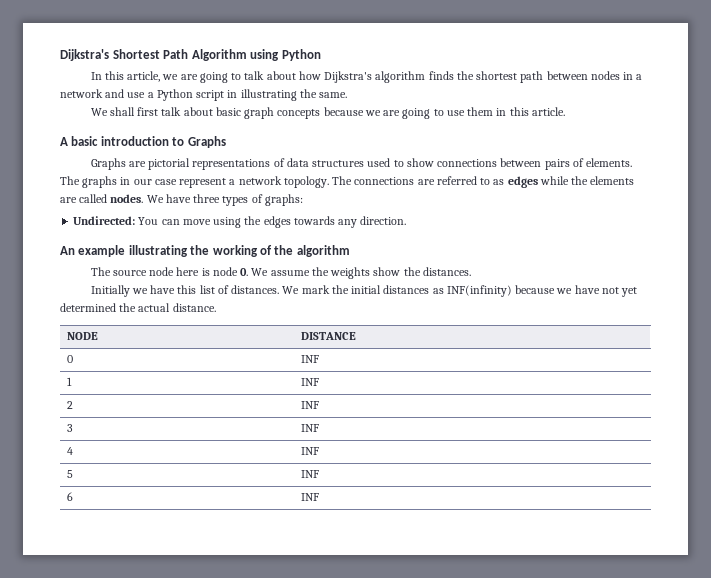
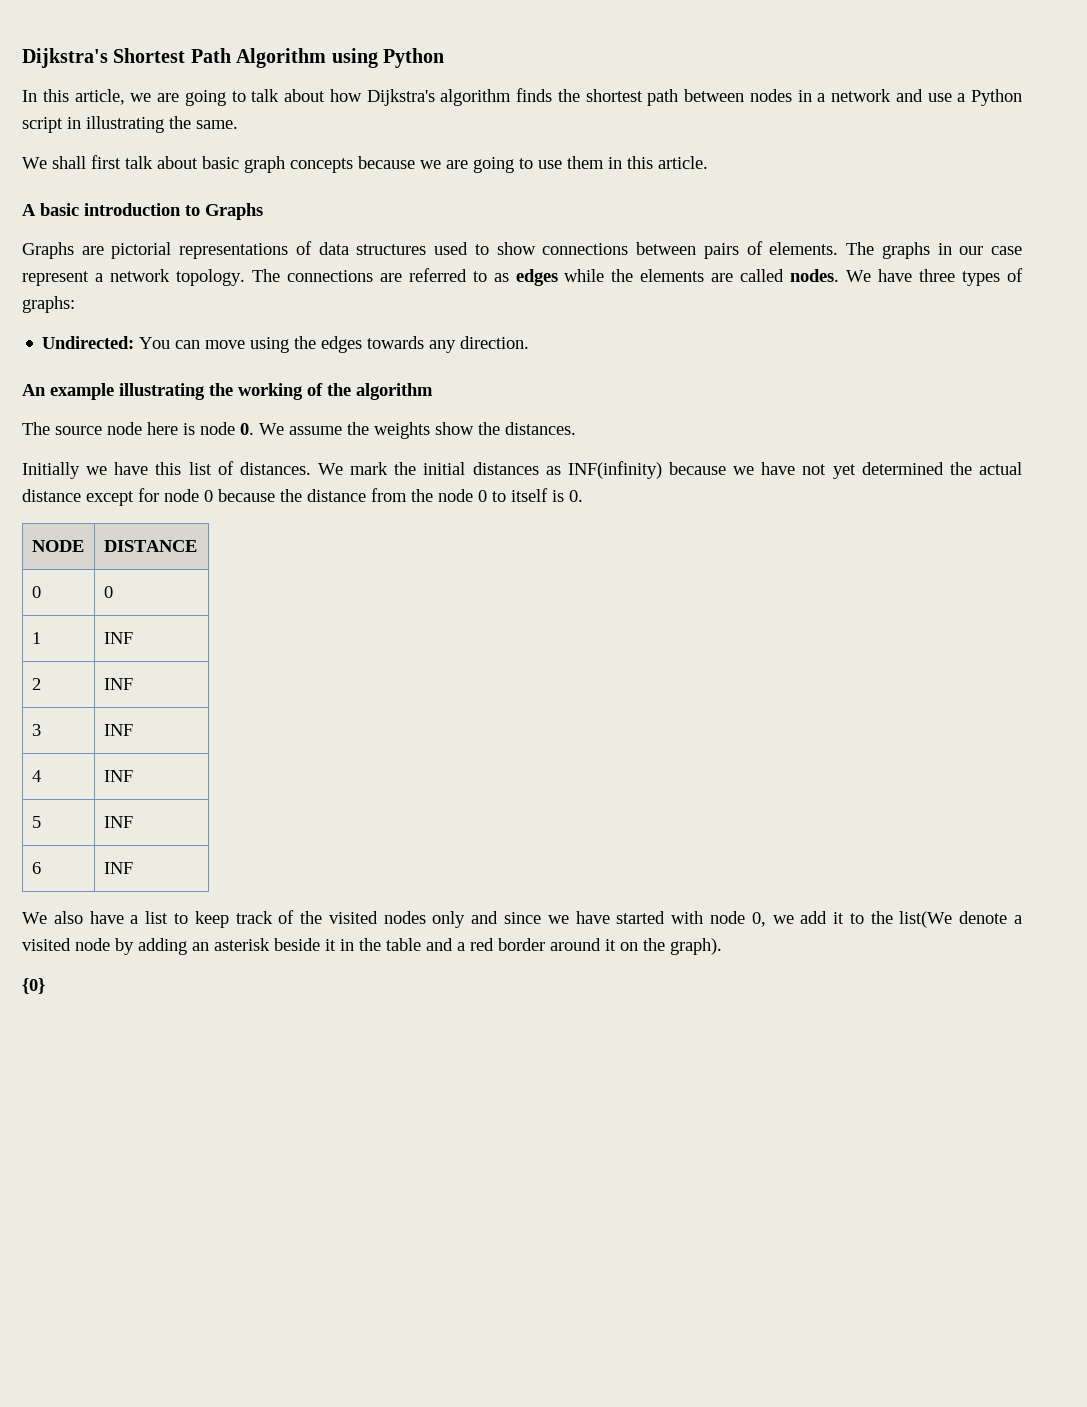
[172,303,216,312] distance. -> [22,488,583,506] distance except for node 0 because the distance from the node 0 to itself is 0.
[301,355,320,363] INF -> [103,586,113,598] 0
(320, 497) none -> [22,910,1023,928] [22,938,722,955] [22,978,45,994] // We also have a list to keep track of the visited nodes only and since we have started with node 0, we add it to the list(We denote a visited node by adding an asterisk beside it in the table and a red border around it on the graph). // {0}

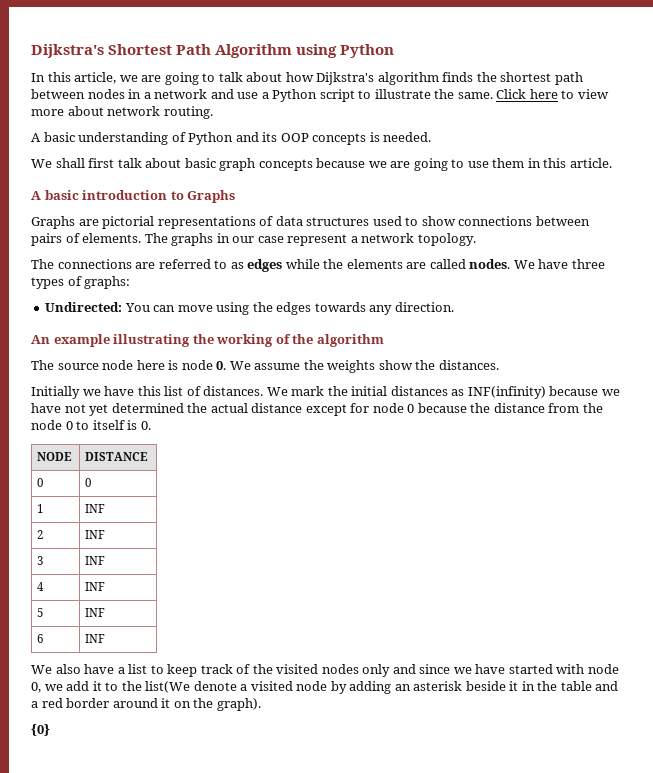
[67,116,164,133] in illustrating -> [358,89,431,99] to illustrate
(238, 124) none -> [496,89,609,99] [31,106,213,119] [31,132,432,145] Click here to view more about network routing. // A basic understanding of Python and its OOP concepts is needed.
(245, 277) none -> (476, 239) //

